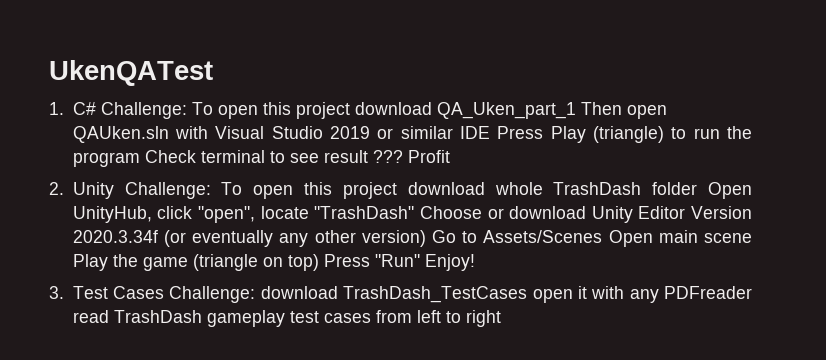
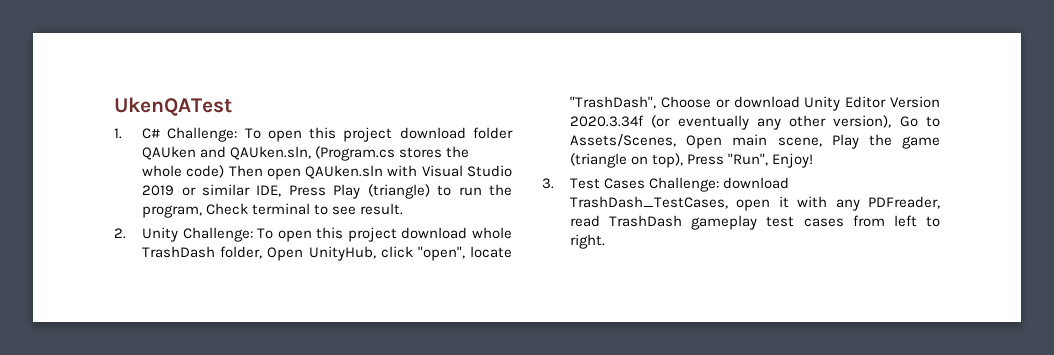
[436,102,576,119] QA_Uken_part_1 -> [473,127,513,139] [142,146,470,161] [142,165,225,178] folder QAUken and QAUken.sln, (Program.cs stores the whole code)
[460,126,491,139] IDE -> [256,185,282,197] IDE,
[72,152,140,167] program -> [142,205,203,218] program,
[323,150,450,163] result ??? Profit -> [360,203,404,215] result.
[652,182,698,195] folder -> [220,246,263,259] folder,
[314,206,415,219] "TrashDash" -> [570,96,657,109] "TrashDash",
[361,230,426,247] version) -> [833,115,892,128] version),
[483,230,603,243] Assets/Scenes -> [570,134,677,147] Assets/Scenes,
[704,233,752,243] scene -> [777,137,822,147] scene,
[287,254,420,271] top) Press "Run" -> [652,153,769,168] top), Press "Run",
[343,286,528,303] TrashDash_TestCases -> [570,196,729,209] TrashDash_TestCases,
[663,286,752,299] PDFreader -> [868,196,940,209] PDFreader,
[465,310,501,327] right -> [570,234,606,249] right.

